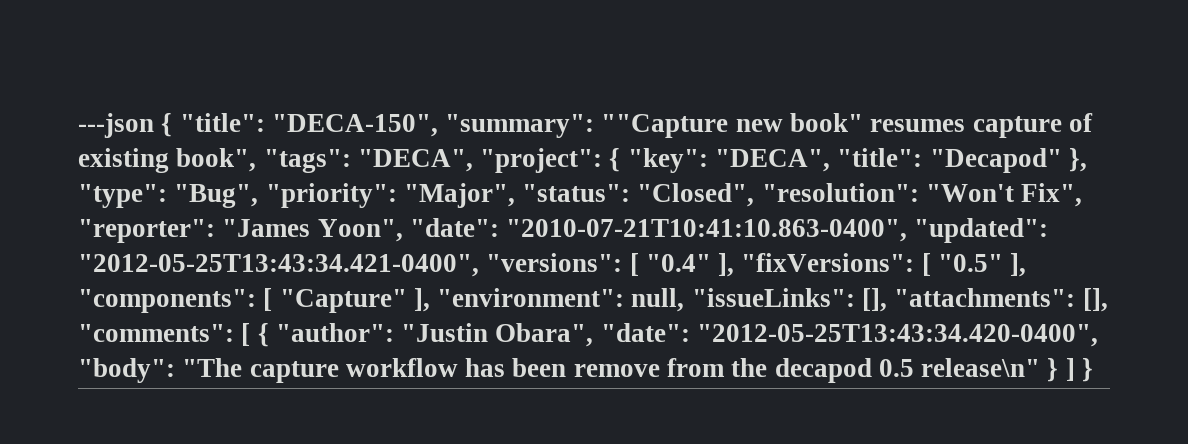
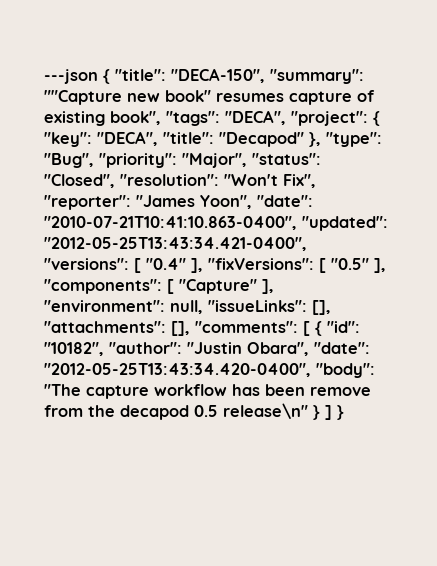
(269, 335) none -> [327,321,360,333] [44,342,104,356] "id": "10182",

